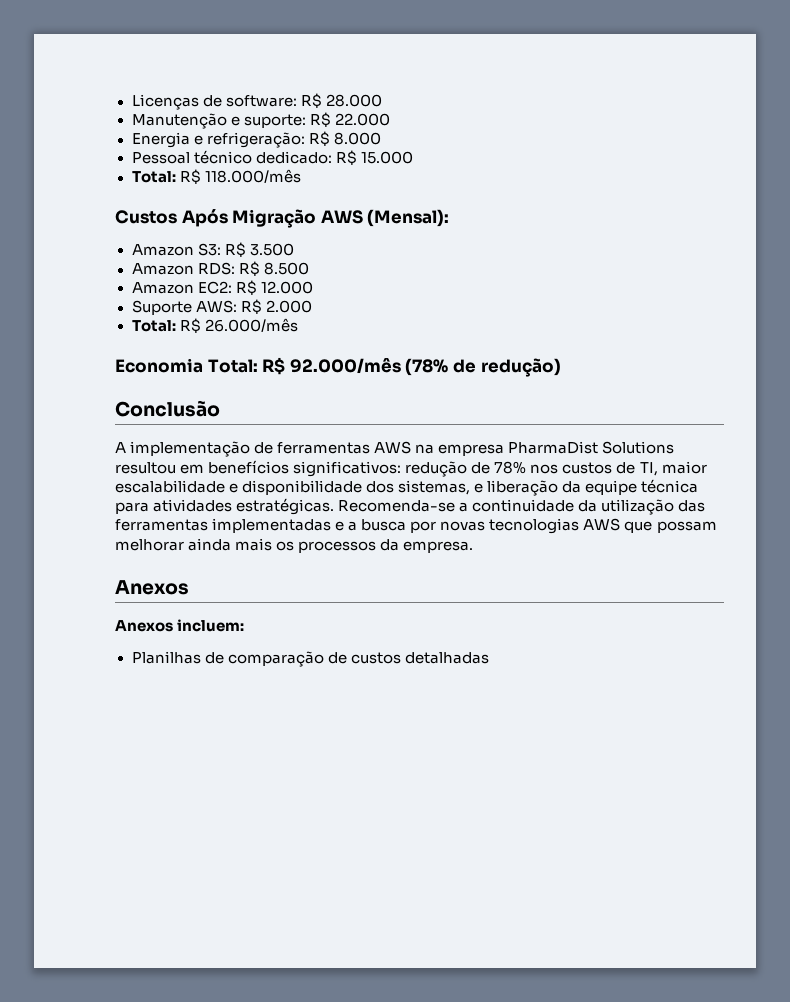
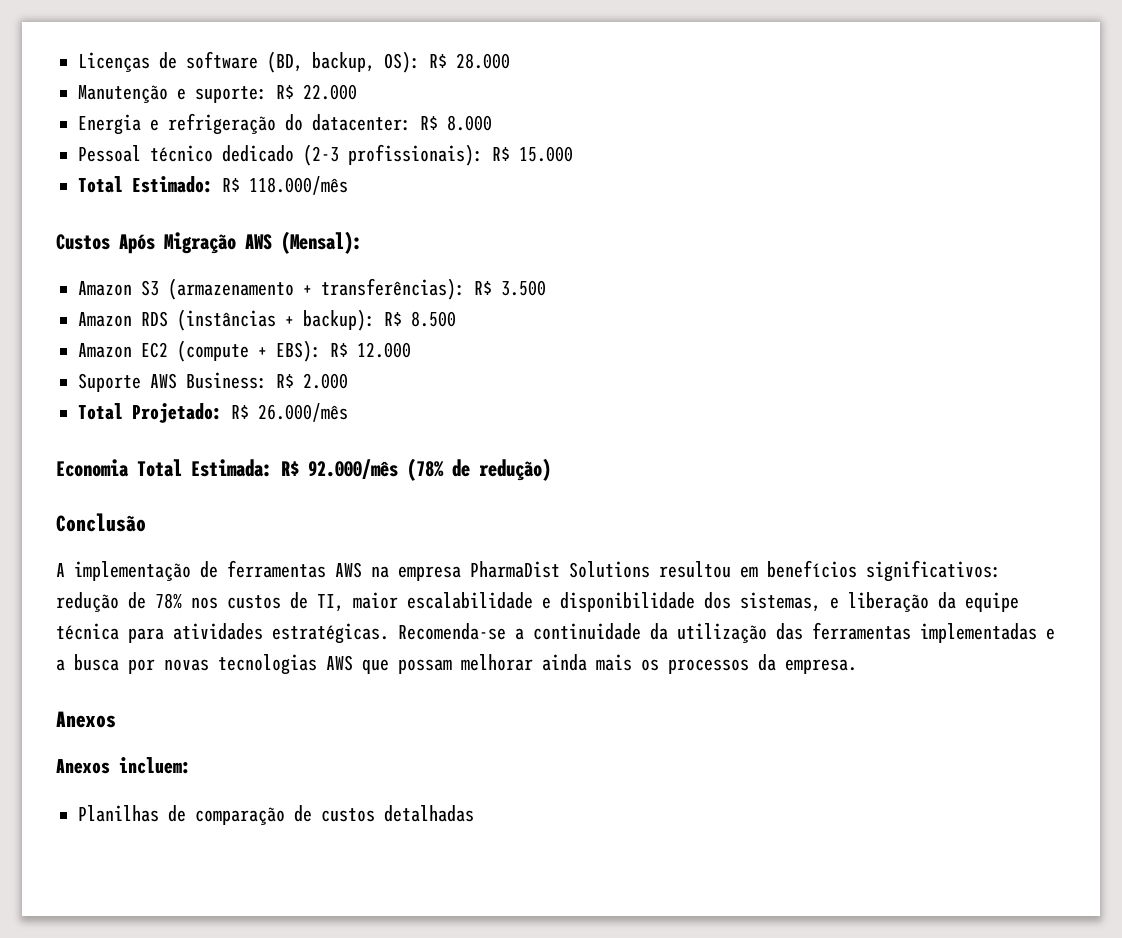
[225,95,297,107] software: -> [186,51,420,73] software (BD, backup, OS):
[206,132,305,148] refrigeração: -> [168,113,411,135] refrigeração do datacenter:
[255,151,332,164] dedicado: -> [222,144,483,166] dedicado (2-3 profissionais):
[131,171,176,183] Total: -> [78,176,213,193] Total Estimado:
[197,243,221,256] S3: -> [141,278,465,300] S3 (armazenamento + transferências):
[197,262,235,275] RDS: -> [141,309,375,331] RDS (instâncias + backup):
[197,281,232,294] EC2: -> [141,340,321,362] EC2 (compute + EBS):
[195,300,237,313] AWS: -> [150,372,267,389] AWS Business:
[131,320,176,332] Total: -> [78,403,222,423] Total Projetado:
[207,359,258,373] Total: -> [137,459,272,477] Total Estimada:

